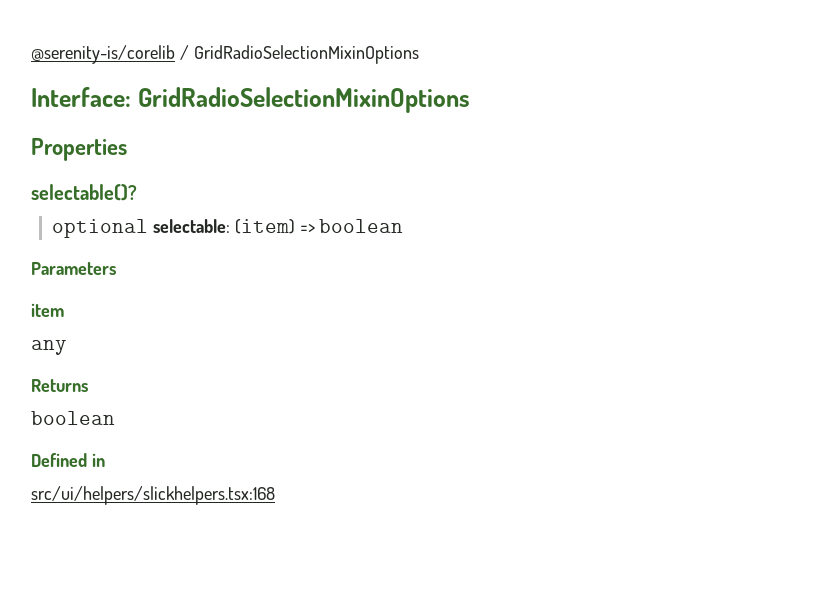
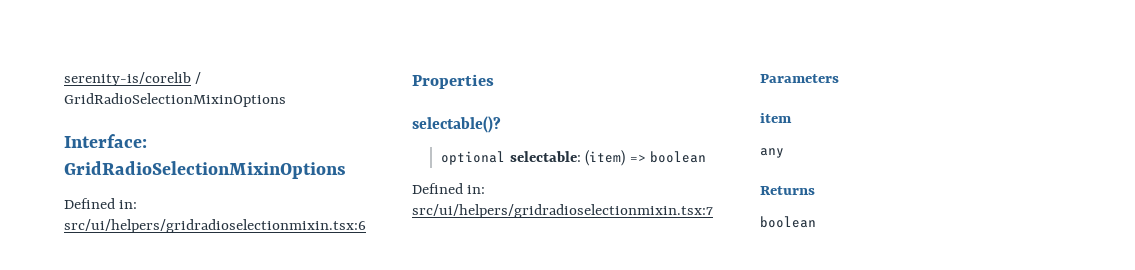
[31,45,175,64] @serenity-is/corelib -> [64,72,191,86] serenity-is/corelib
(470, 100) none -> [64,198,138,209] [64,219,366,233] // Defined in: src/ui/helpers/gridradioselectionmixin.tsx:6
(404, 226) none -> [412,183,486,194] [412,204,713,218] // Defined in: src/ui/helpers/gridradioselectionmixin.tsx:7
[31,453,105,467] [31,486,275,505] // Defined in // src/ui/helpers/slickhelpers.tsx:168 -> (816, 222) none

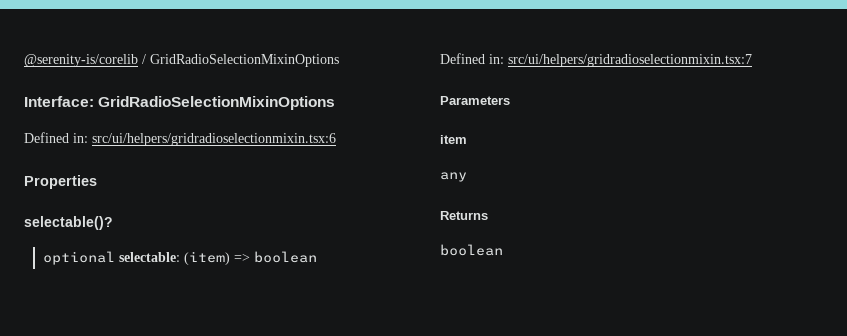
[64,72,191,86] serenity-is/corelib -> [24,54,138,67] @serenity-is/corelib

